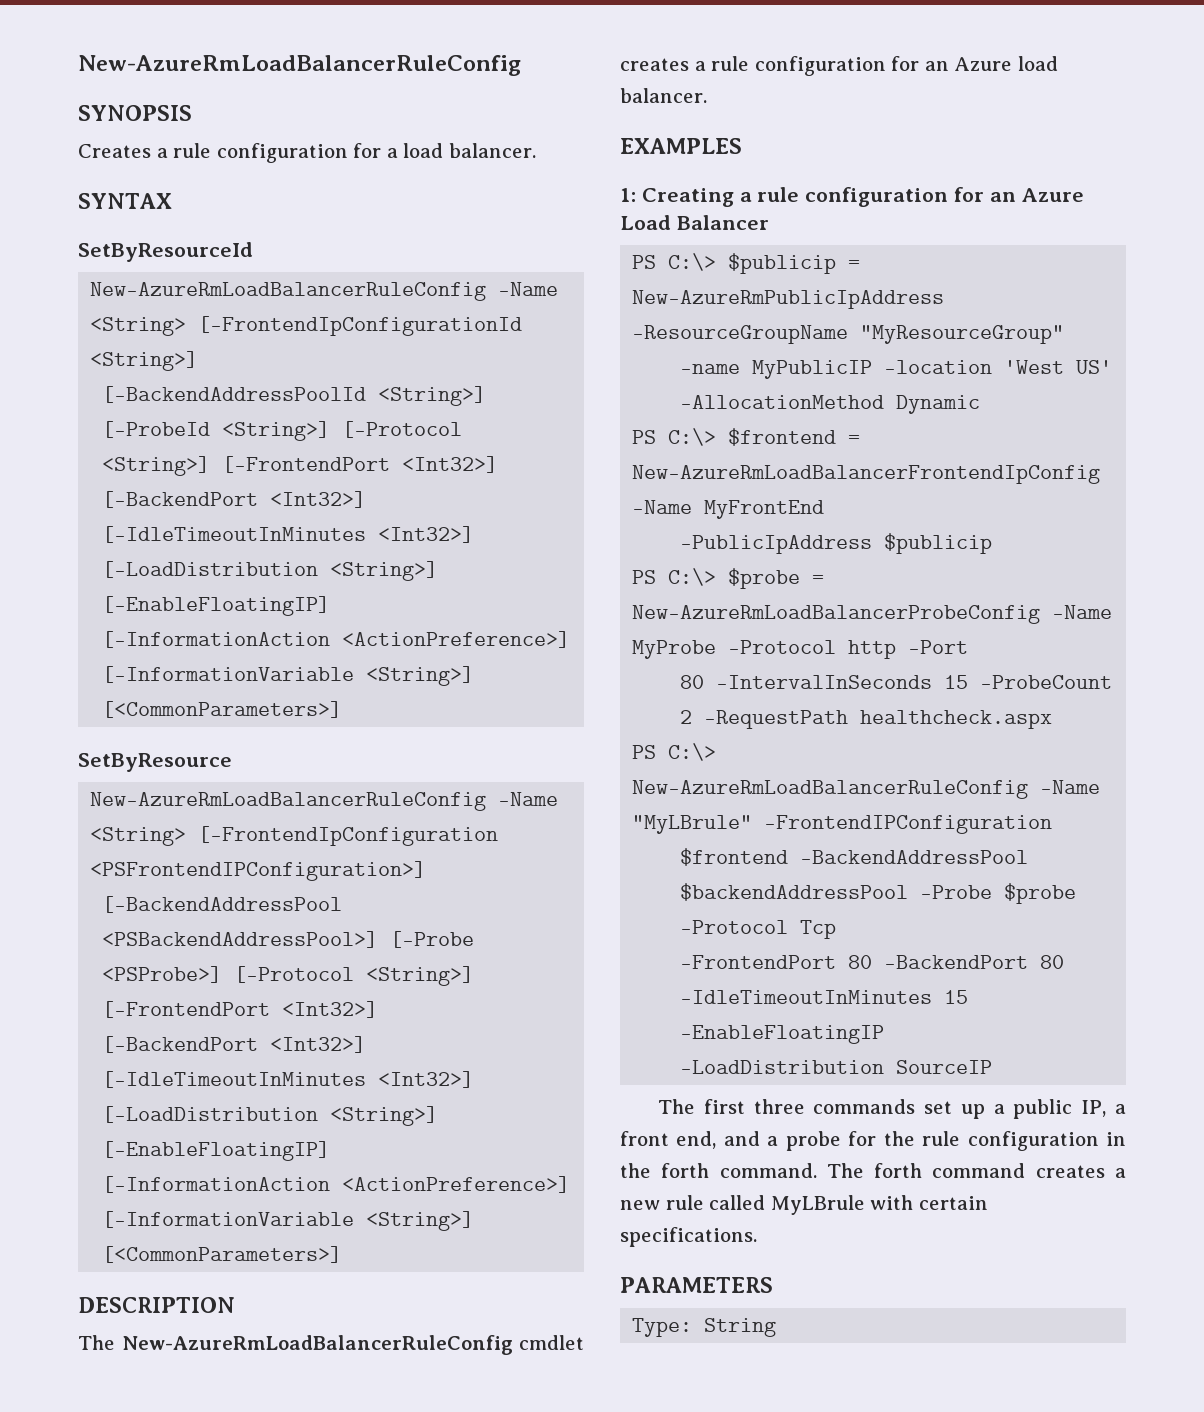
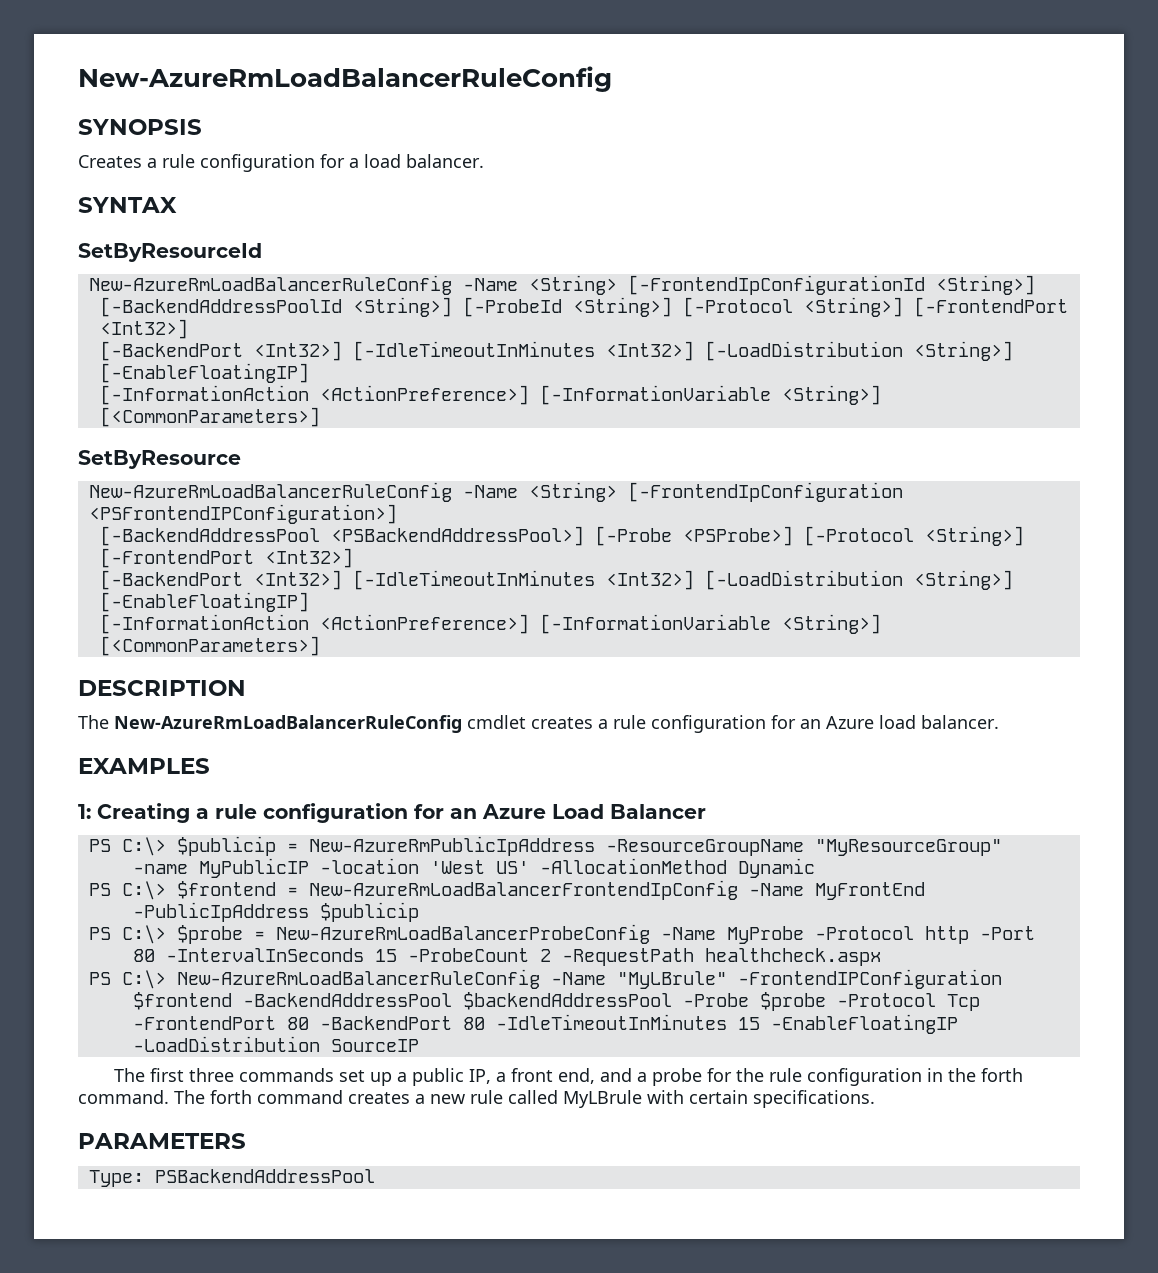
[704,1318,777,1337] String -> [154,1169,375,1183] PSBackendAddressPool

